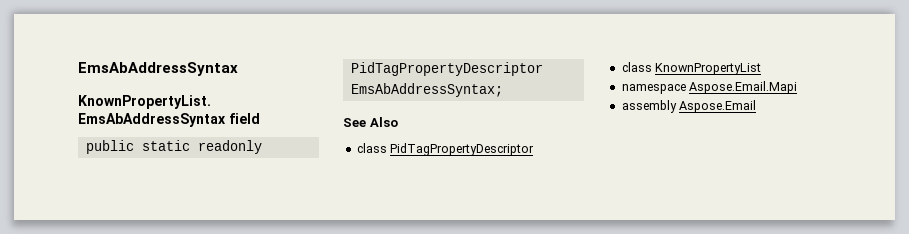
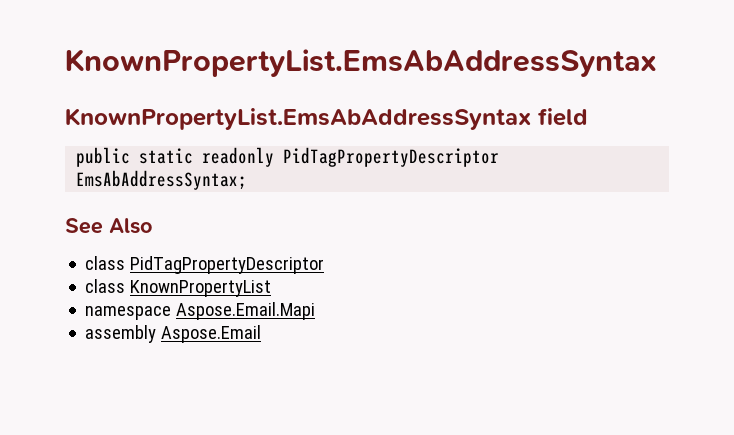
[78,62,238,76] EmsAbAddressSyntax -> [65,49,657,77] KnownPropertyList.EmsAbAddressSyntax

